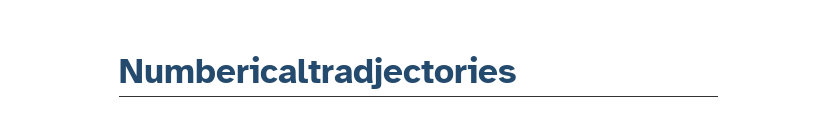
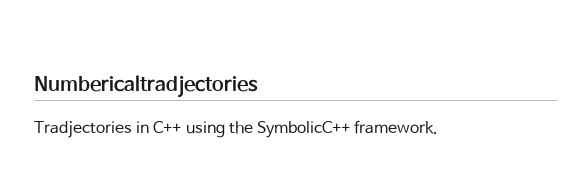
(517, 72) none -> [34,120,439,138] // Tradjectories in C++ using the SymbolicC++ framework.

